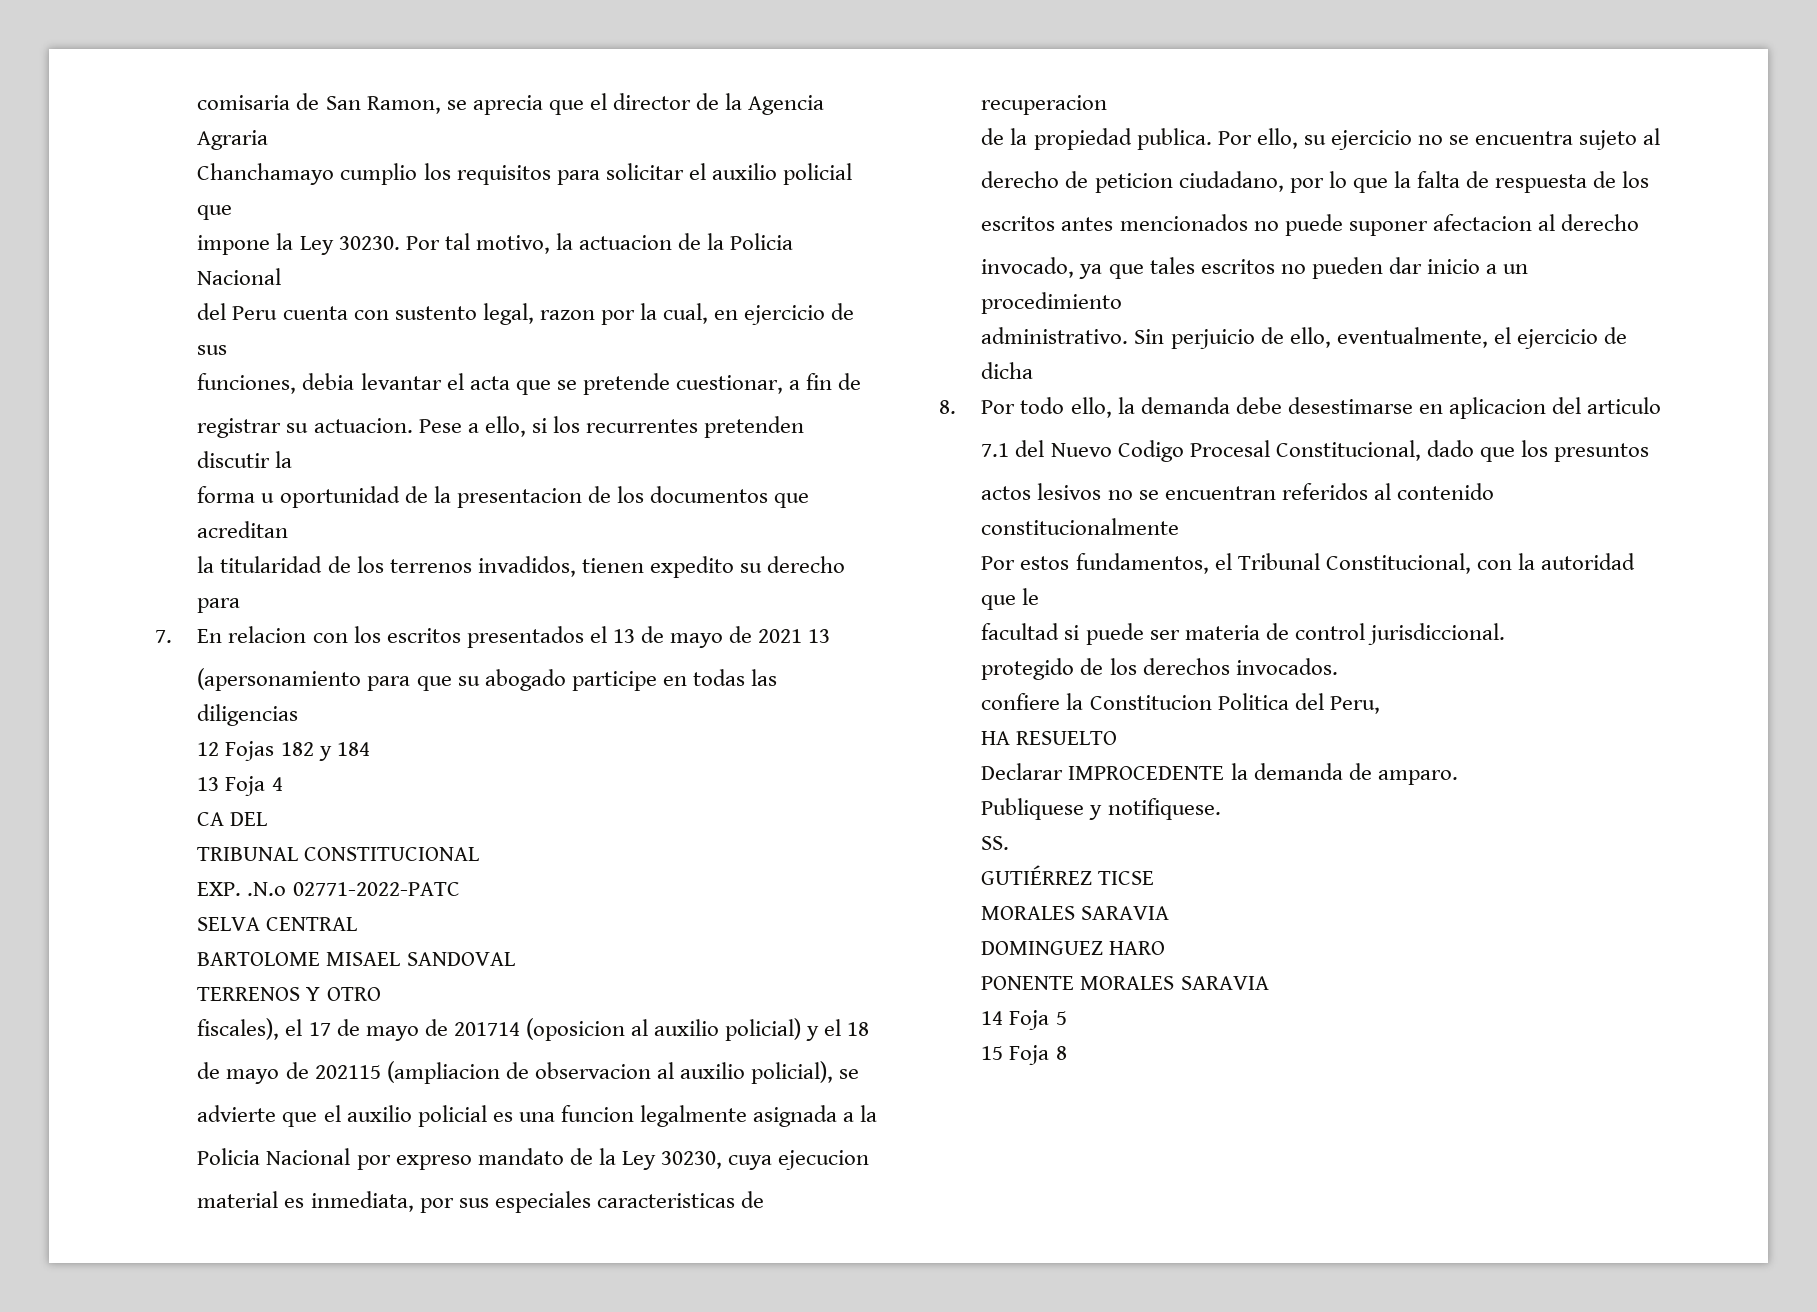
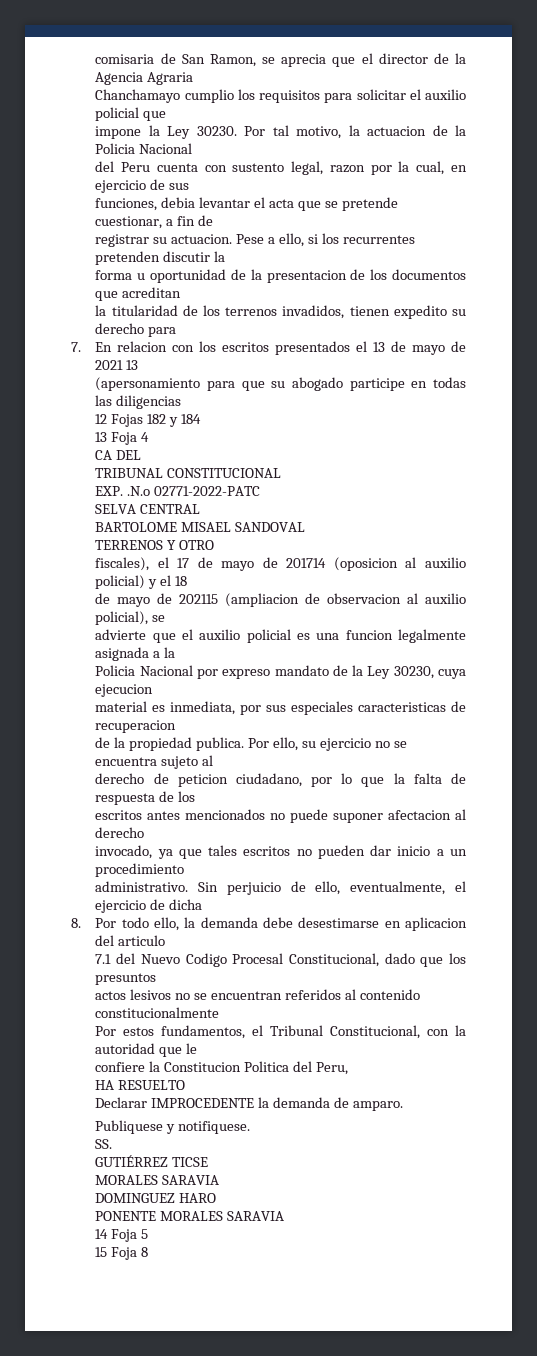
[981,623,1505,645] [981,658,1338,680] // facultad si puede ser materia de control jurisdiccional. // protegido de los derechos invocados. -> (198, 1048) none

